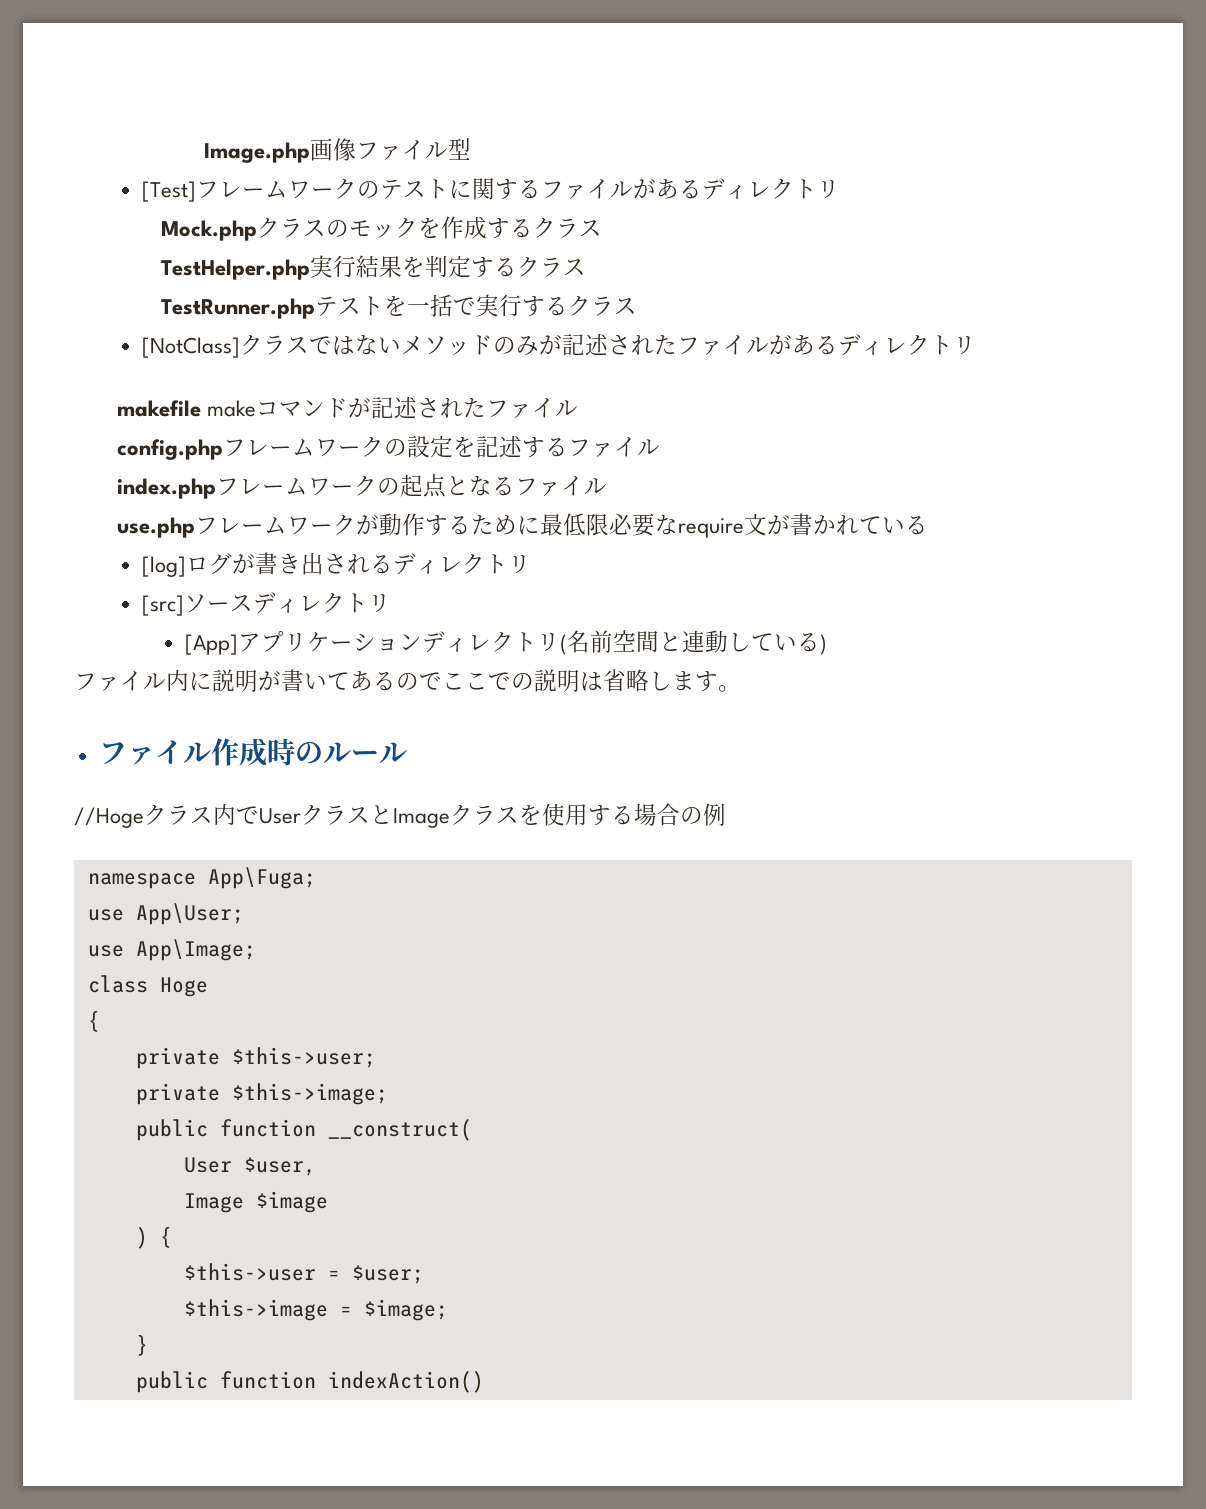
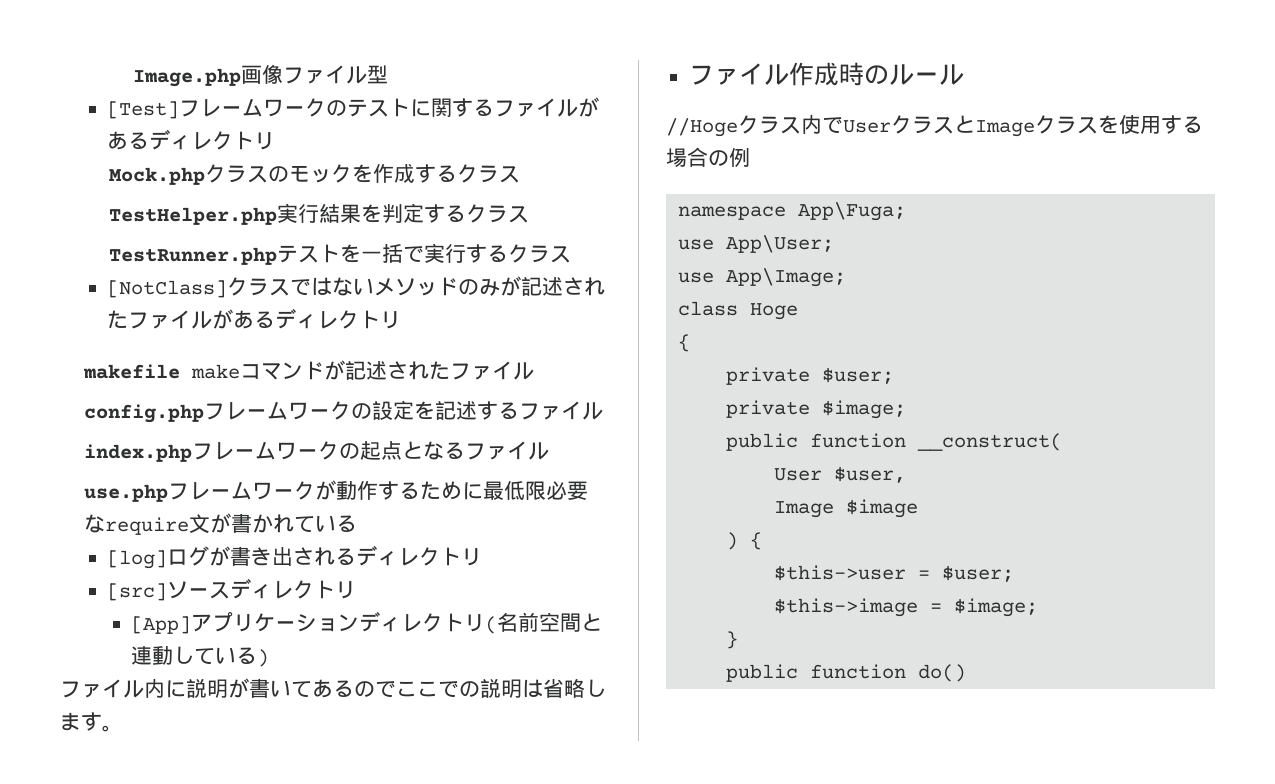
[231,1047,376,1068] [135,1083,388,1105] $this->user; // private $this->image; -> [822,367,895,384] [726,400,907,419] $user; // private $image;
[327,1371,484,1393] indexAction() -> [918,664,967,682] do()

